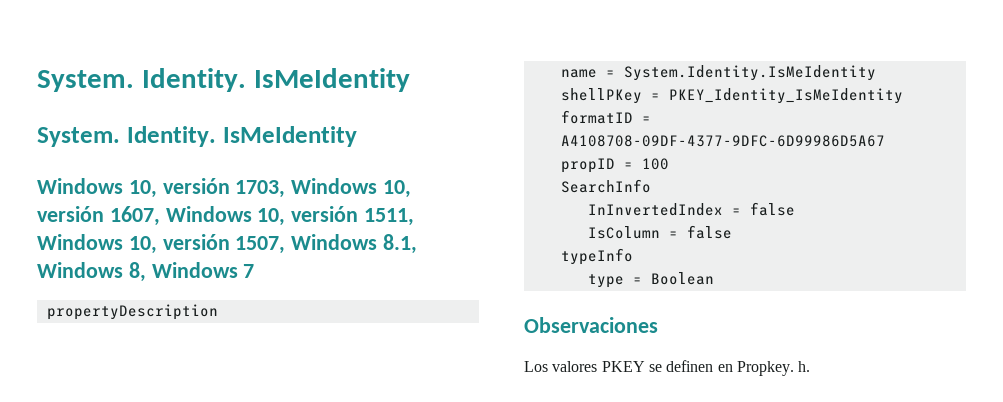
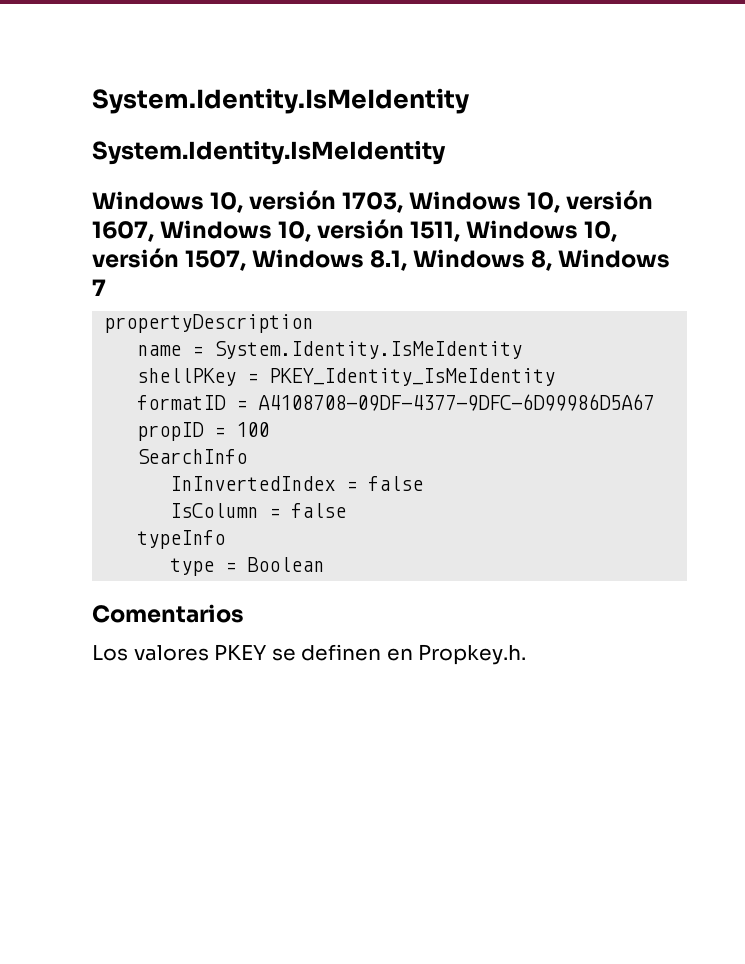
[37,68,410,92] [37,126,357,147] System. Identity. IsMeIdentity // System. Identity. IsMeIdentity -> [92,88,469,114] [92,140,446,165] System.Identity.IsMeIdentity // System.Identity.IsMeIdentity
[524,317,658,333] Observaciones -> [92,604,244,623] Comentarios
[736,361,811,376] Propkey. h. -> [418,644,527,665] Propkey.h.

